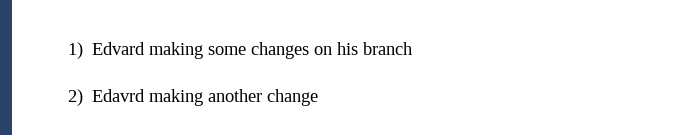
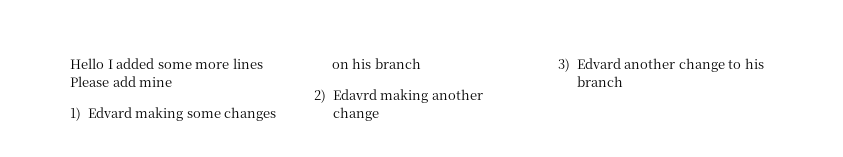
(68, 50) none -> [70,58,263,69] [70,76,173,87] Hello I added some more lines Please add mine //
(319, 97) none -> [558,58,764,72] [576,76,623,87] // 3) Edvard another change to his branch

